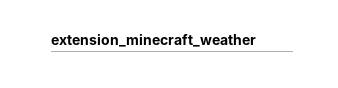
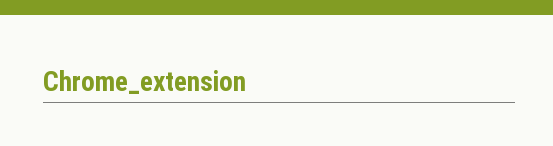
[51,33,256,47] extension_minecraft_weather -> [43,70,246,94] Chrome_extension

